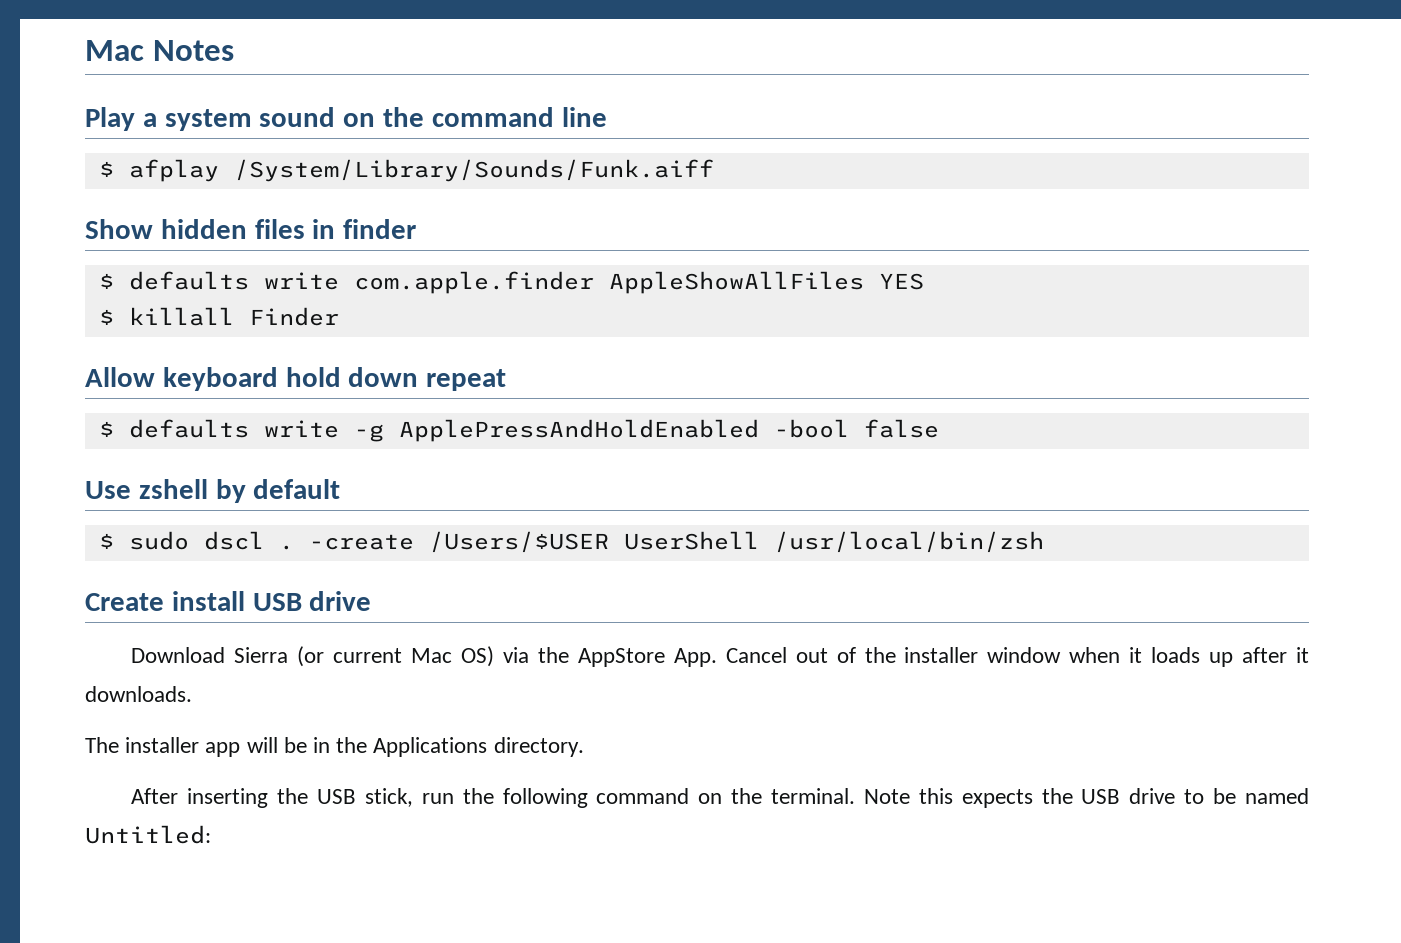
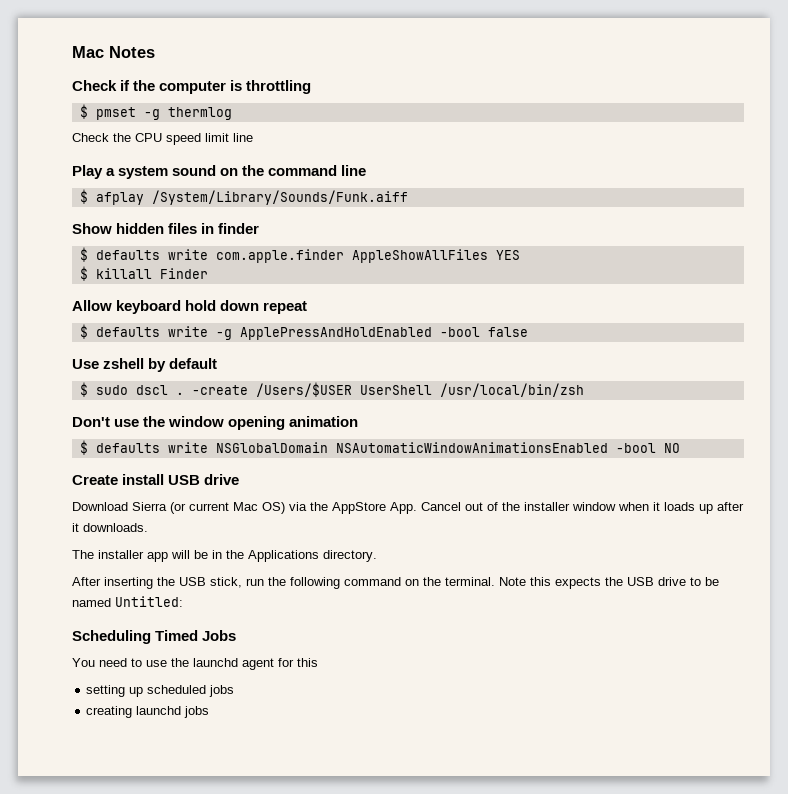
(234, 50) none -> [72,80,312,94] [79,104,232,120] [72,133,253,145] // Check if the computer is throttling // $ pmset -g thermlog // Check the CPU speed limit line
(1044, 542) none -> [72,416,359,430] [79,440,680,455] // Don't use the window opening animation // $ defaults write NSGlobalDomain NSAutomaticWindowAnimationsEnabled -bool NO
(211, 834) none -> [72,630,237,644] [72,658,318,670] [86,685,235,697] [86,706,210,718] // Scheduling Timed Jobs // You need to use the launchd agent for this // setting up scheduled jobs // creating launchd jobs

